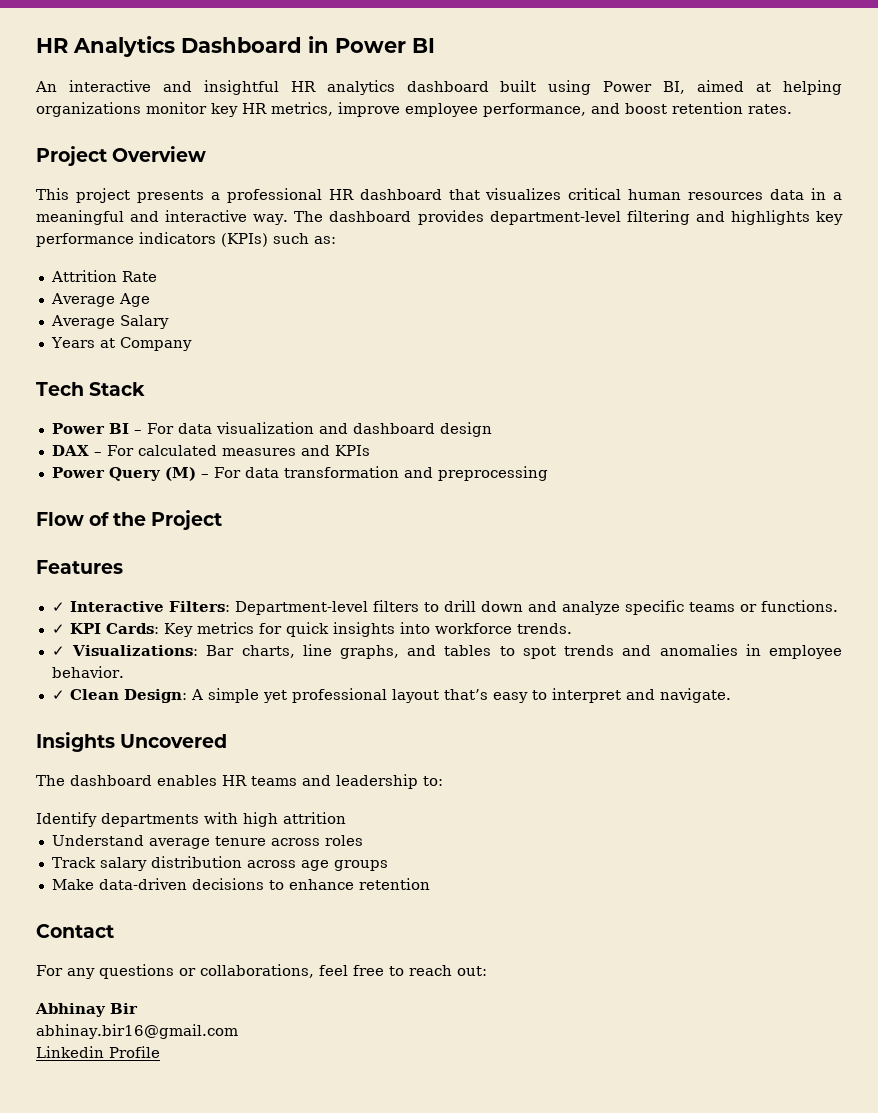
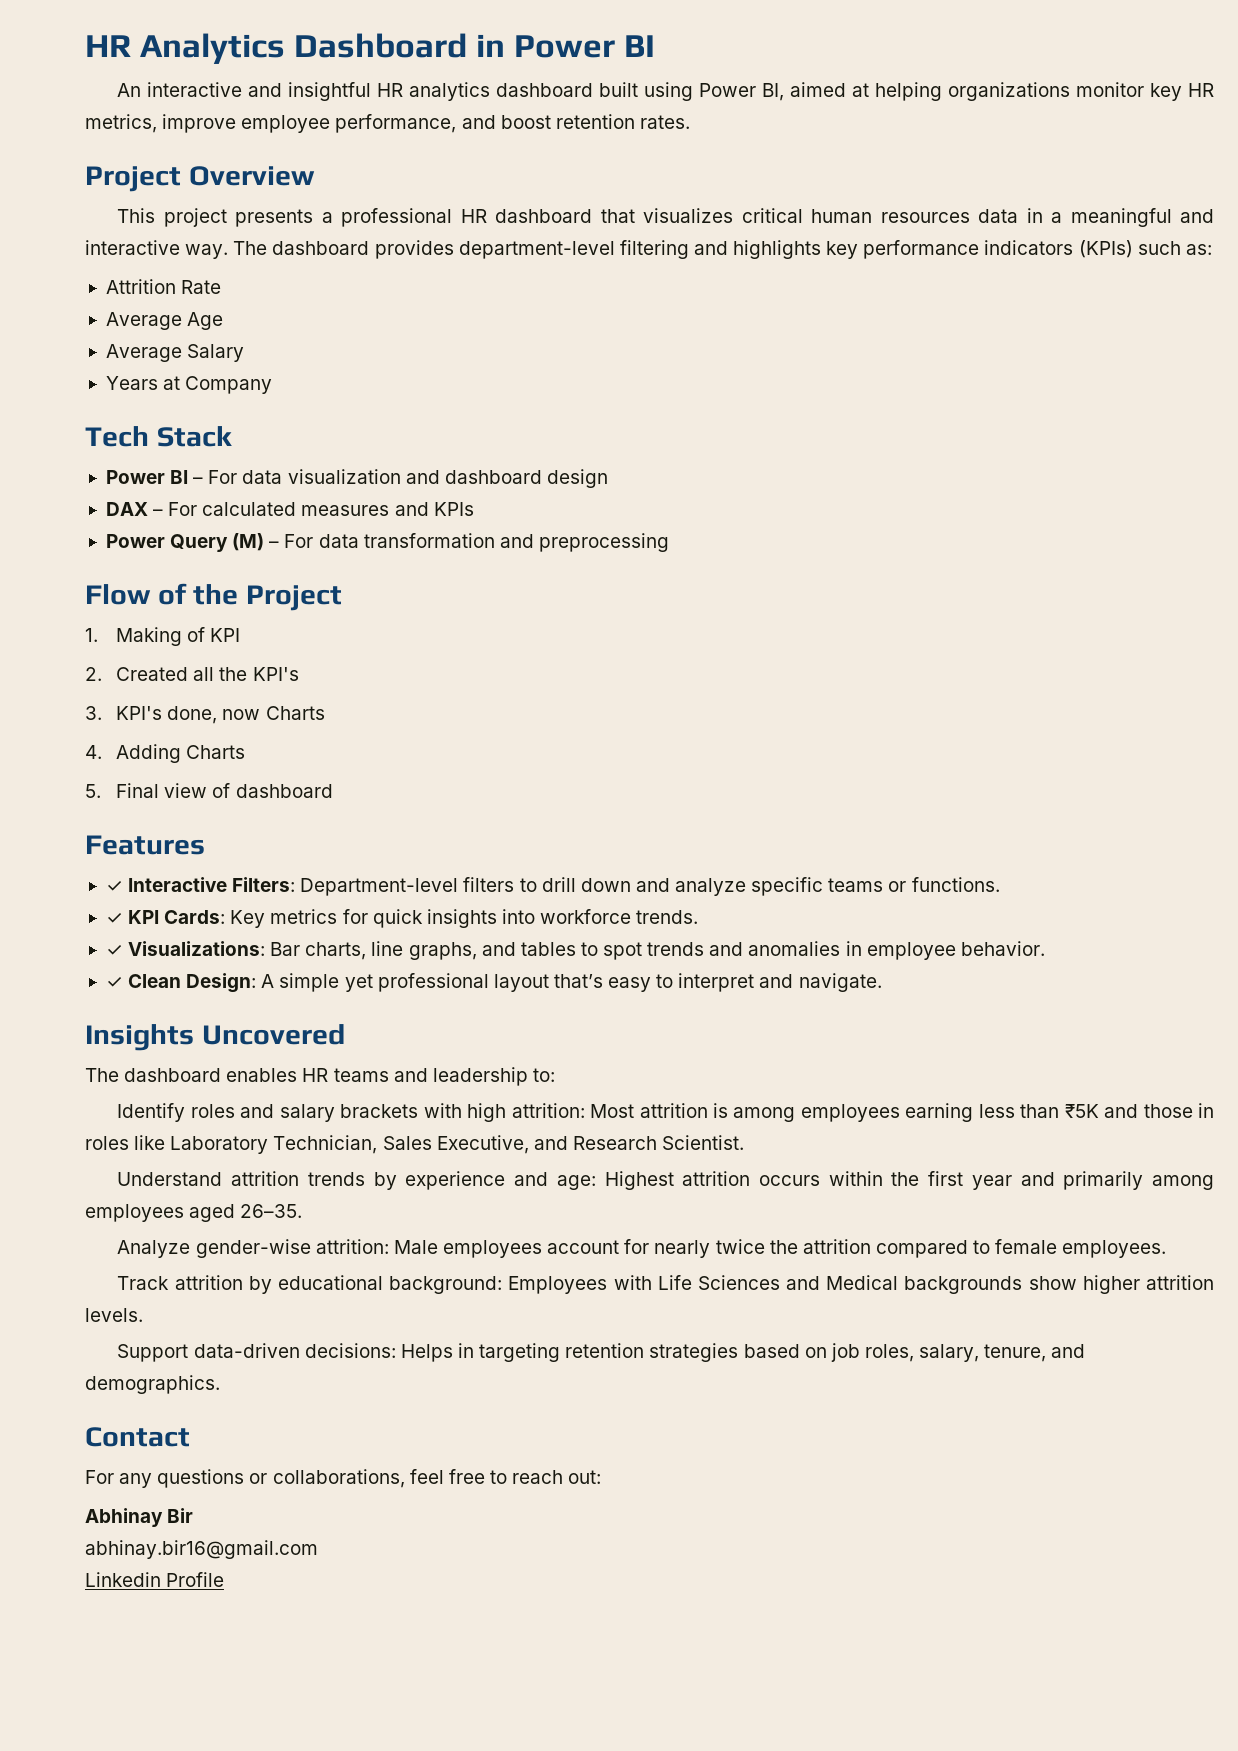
(223, 520) none -> [85,627,241,646] [85,667,299,681] [85,706,325,724] [85,744,246,763] [85,783,333,798] // 1. Making of KPI // 2. Created all the KPI's // 3. KPI's done, now Charts // 4. Adding Charts // 5. Final view of dashboard
[101,812,346,827] [51,835,363,849] [51,856,388,871] [51,878,430,890] departments with high attrition // Understand average tenure across roles // Track salary distribution across age groups // Make data-driven decisions to enhance retention -> [190,1103,1215,1122] [85,1135,745,1154] [117,1171,1214,1190] [85,1204,303,1222] [117,1239,1167,1258] [117,1275,1215,1294] [85,1308,143,1322] [117,1343,1086,1362] [85,1375,220,1394] roles and salary brackets with high attrition: Most attrition is among employees earning less than ₹5K and those in roles like Laboratory Technician, Sales Executive, and Research Scientist. // Understand attrition trends by experience and age: Highest attrition occurs within the first year and primarily among employees aged 26–35. // Analyze gender-wise attrition: Male employees account for nearly twice the attrition compared to female employees. // Track attrition by educational background: Employees with Life Sciences and Medical backgrounds show higher attrition levels. // Support data-driven decisions: Helps in targeting retention strategies based on job roles, salary, tenure, and demographics.

